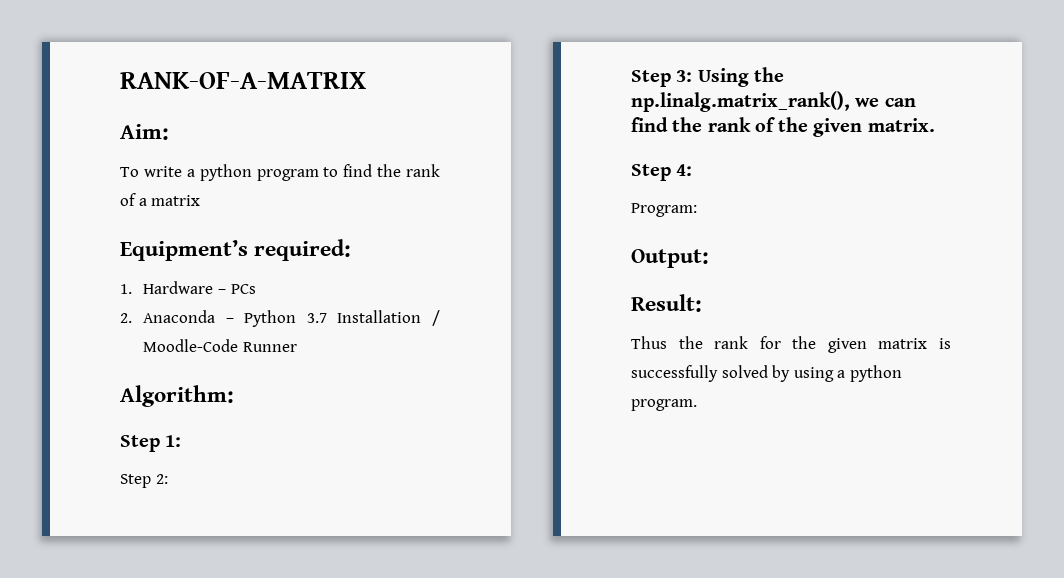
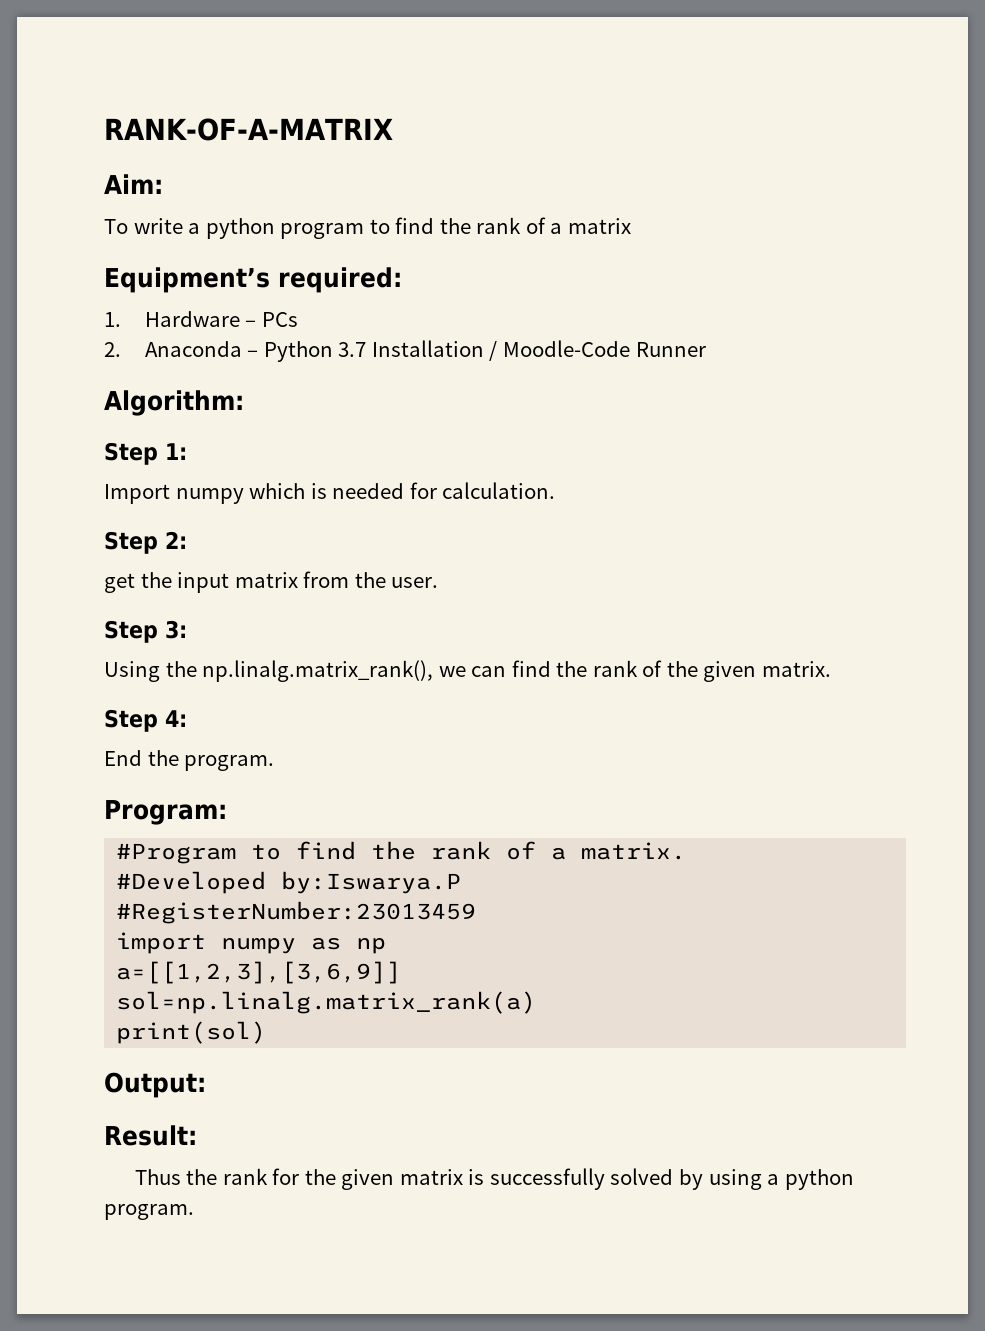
[120,474,168,488] Step 2: -> [104,482,556,504] [104,531,187,554] [104,571,439,593] Import numpy which is needed for calculation. // Step 2: // get the input matrix from the user.
(693, 76) none -> (187, 629) //
[631,203,697,217] Program: -> [104,750,275,771] [104,800,227,825] [116,841,687,864] [116,871,462,894] [116,901,477,924] [116,932,387,954] [116,961,402,984] [116,991,537,1014] [116,1021,267,1044] End the program. // Program: // #Program to find the rank of a matrix. // #Developed by:Iswarya.P // #RegisterNumber:23013459 // import numpy as np // a=[[1,2,3],[3,6,9]] // sol=np.linalg.matrix_rank(a) // print(sol)

